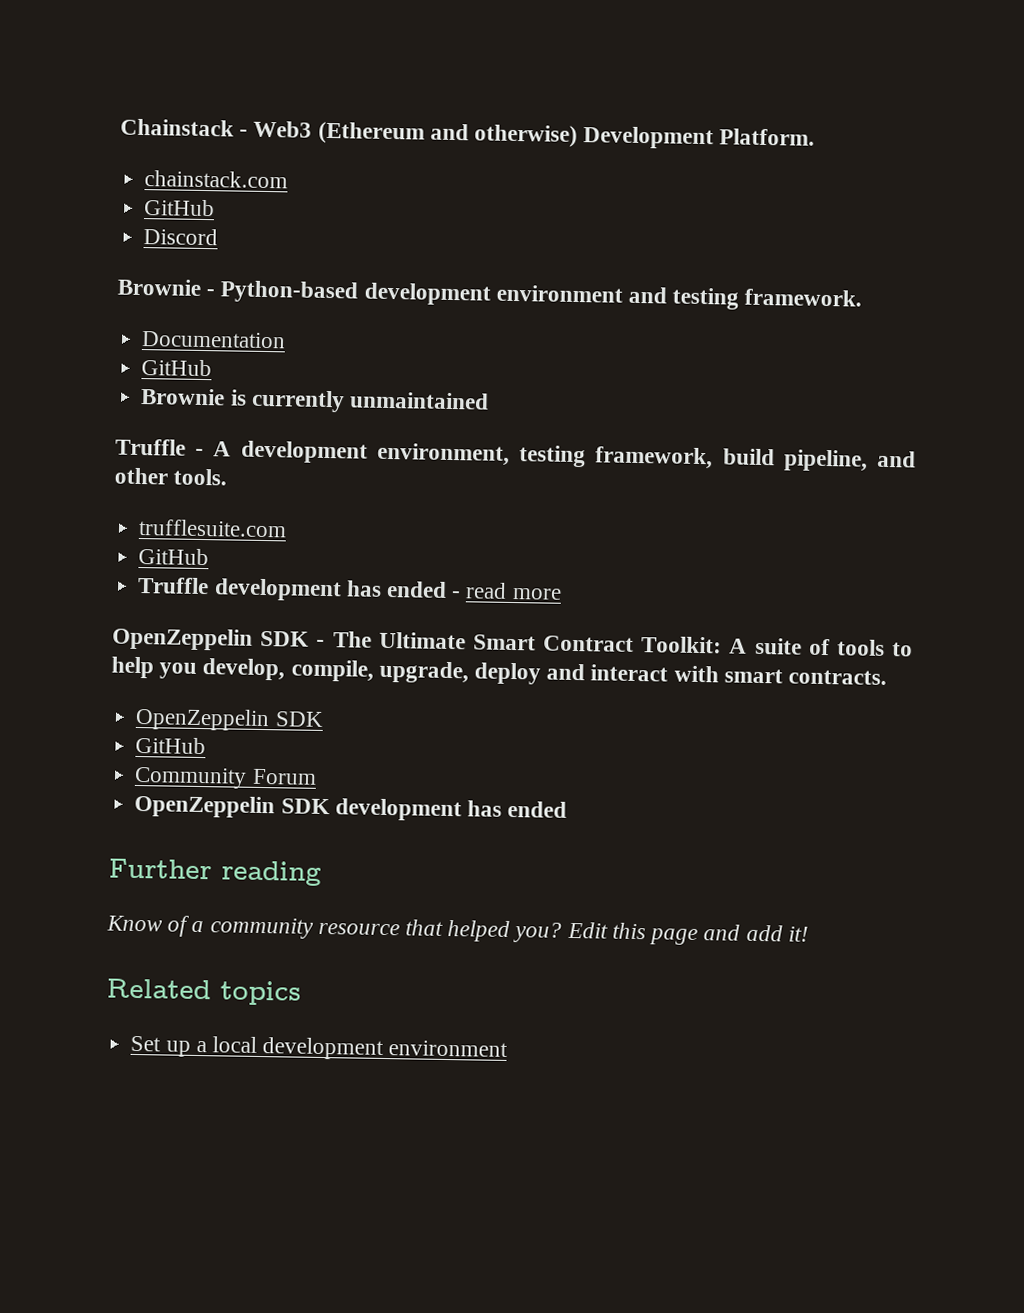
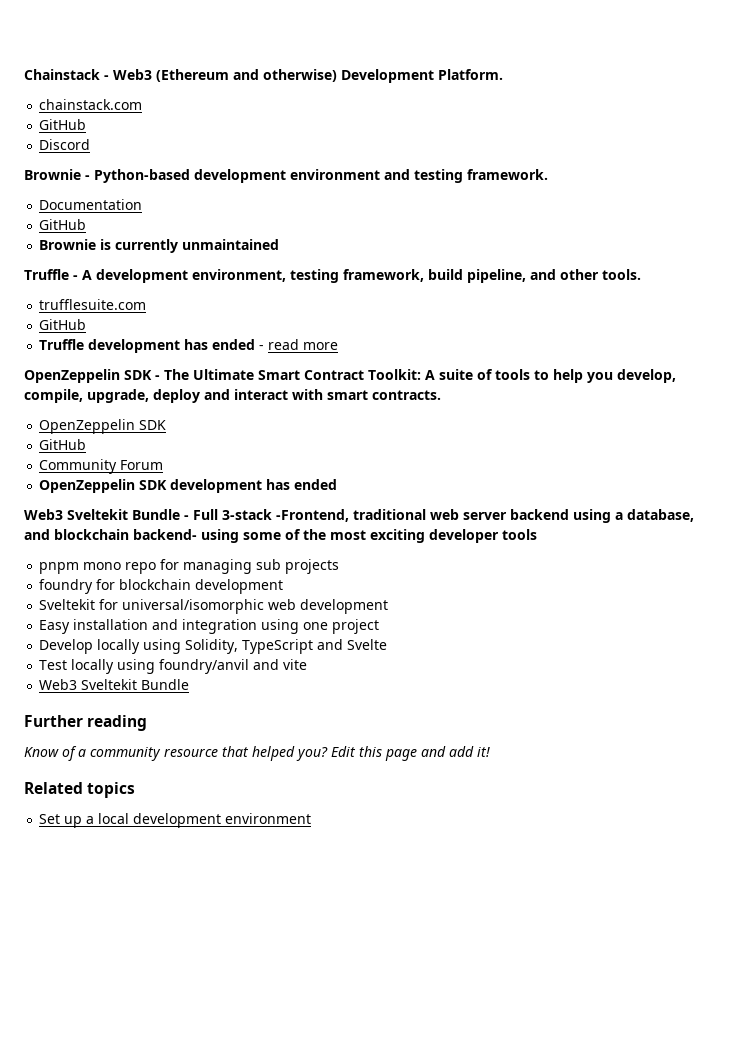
(568, 809) none -> [24,509,694,523] [24,529,537,543] [39,559,340,574] [39,579,284,594] [39,599,389,614] [39,619,380,634] [39,639,388,654] [39,659,308,674] [39,679,190,690] // Web3 Sveltekit Bundle - Full 3-stack -Frontend, traditional web server backend using a database, and blockchain backend- using some of the most exciting developer tools // pnpm mono repo for managing sub projects // foundry for blockchain development // Sveltekit for universal/isomorphic web development // Easy installation and integration using one project // Develop locally using Solidity, TypeScript and Svelte // Test locally using foundry/anvil and vite // Web3 Sveltekit Bundle

